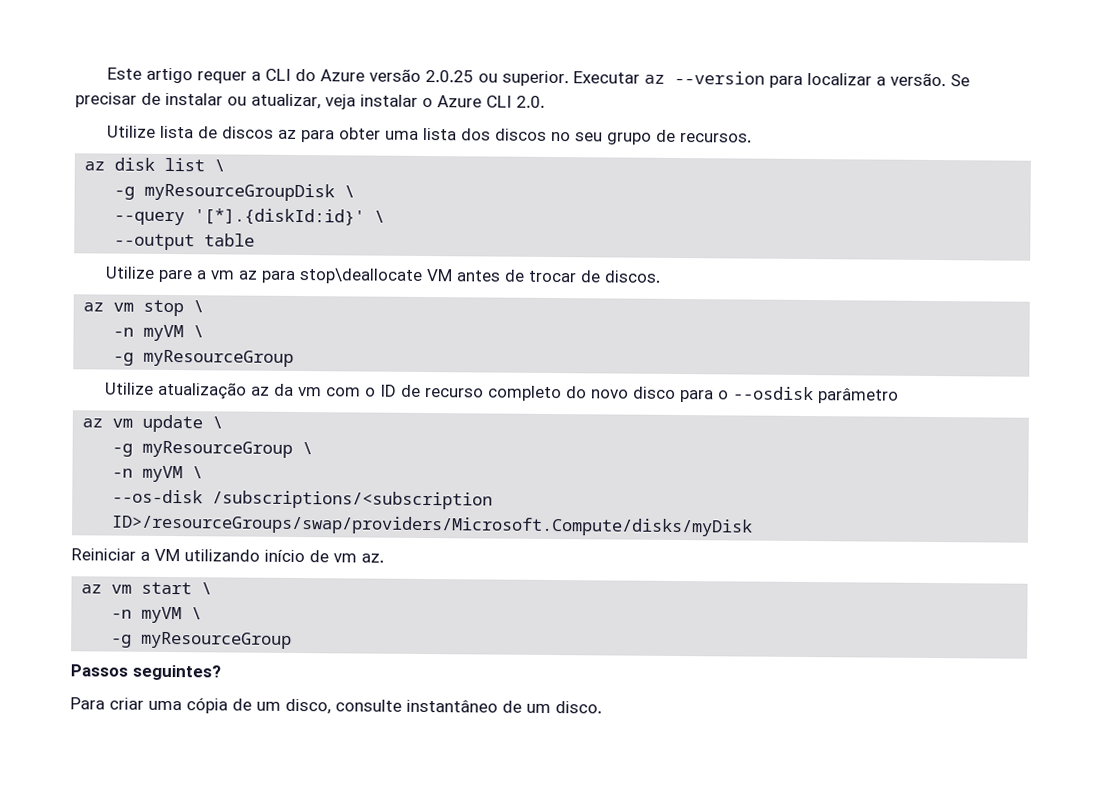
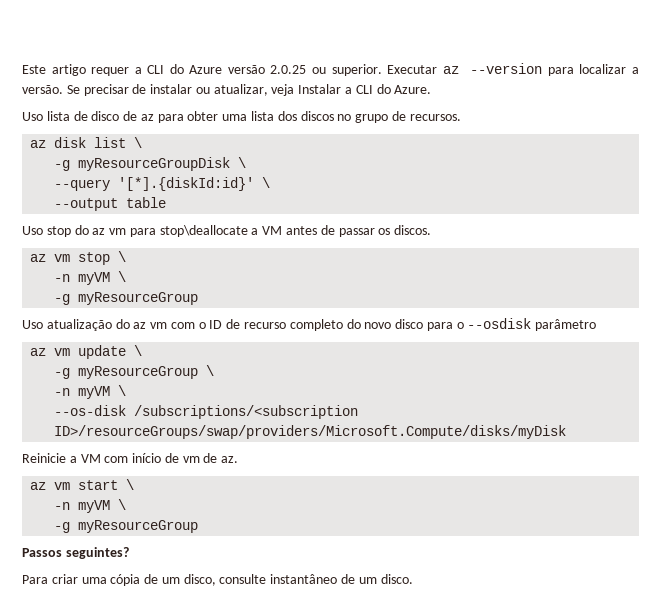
[360,94,545,108] [107,125,275,139] instalar o Azure CLI 2.0. // Utilize lista de discos -> [298,84,432,94] [22,111,138,121] Instalar a CLI do Azure. // Uso lista de disco de
[575,132,604,142] seu -> (352, 117) none
[105,266,259,283] Utilize pare a vm az -> [22,225,127,237] Uso stop do az vm
(424, 276) none -> [251,228,259,235] a
[528,270,602,283] trocar de -> [338,228,391,237] passar os
[105,381,295,400] Utilize atualização az da -> [22,319,147,331] Uso atualização do az
[71,548,260,562] Reiniciar a VM utilizando -> [22,453,129,463] Reinicie a VM com
(357, 558) none -> [203,453,218,463] de

